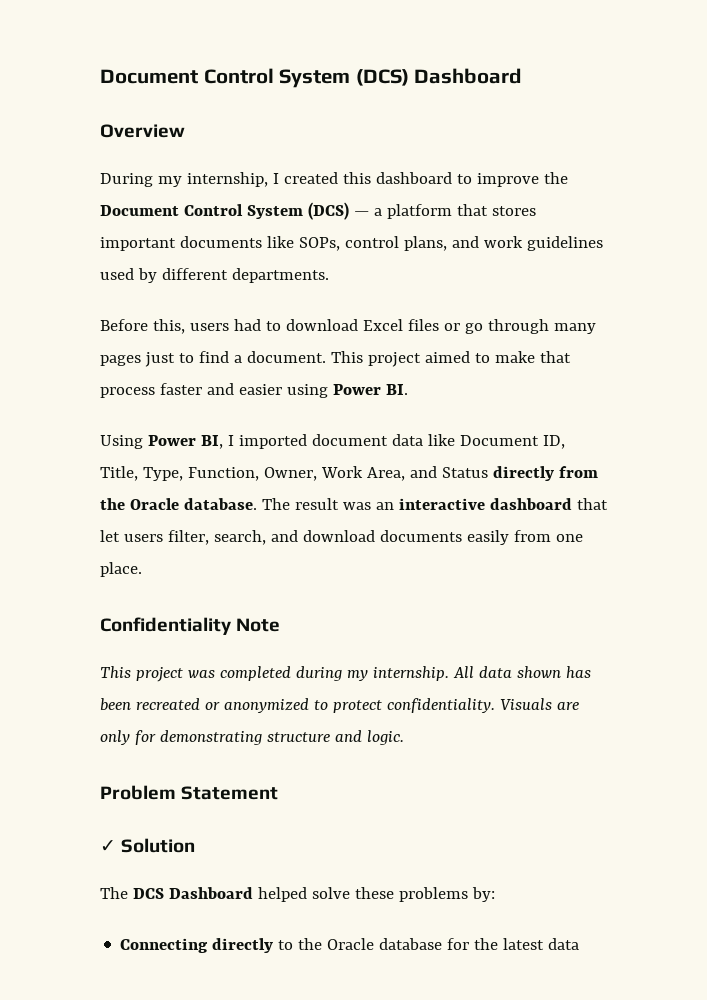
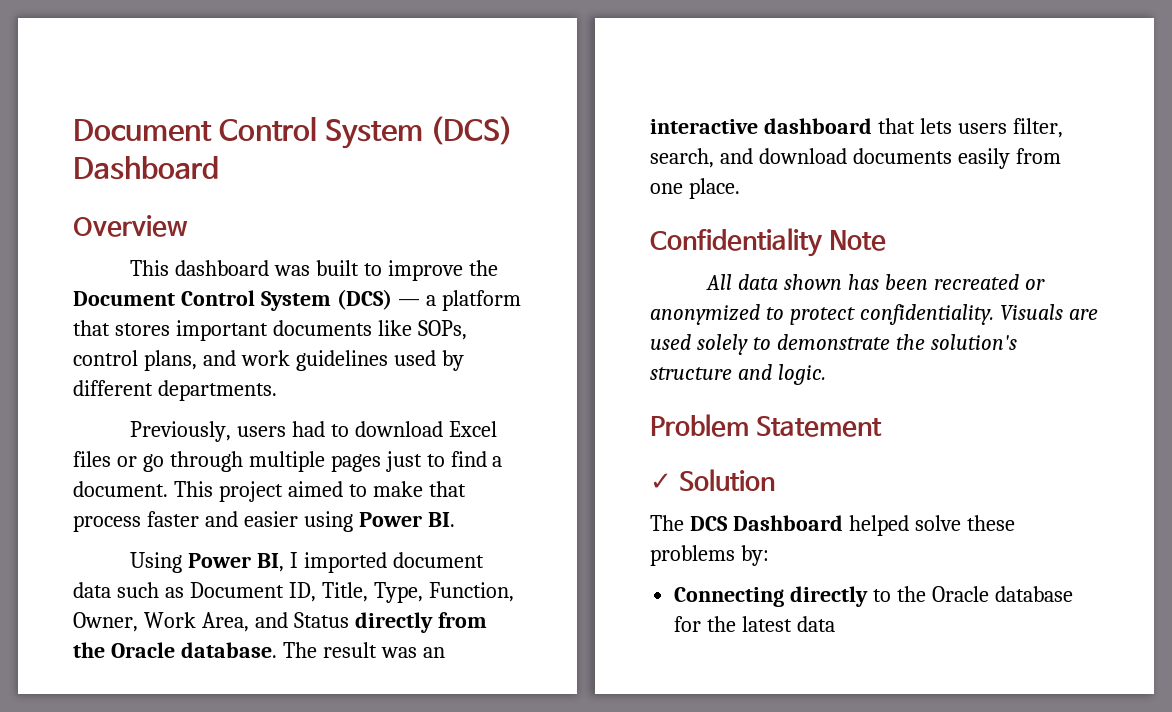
[100,172,452,187] During my internship, I created this dashboard -> [130,260,359,276] This dashboard was built
[100,319,185,334] Before this, -> [130,421,232,442] Previously,
[553,323,596,334] many -> [248,451,325,472] multiple
[427,434,455,446] like -> [116,582,184,598] such as
[100,530,120,542] let -> [919,118,952,134] lets
[100,666,449,682] This project was completed during my internship. -> (887, 240) none
[100,730,262,745] only for demonstrating -> [650,334,1017,355] used solely to demonstrate the solution's

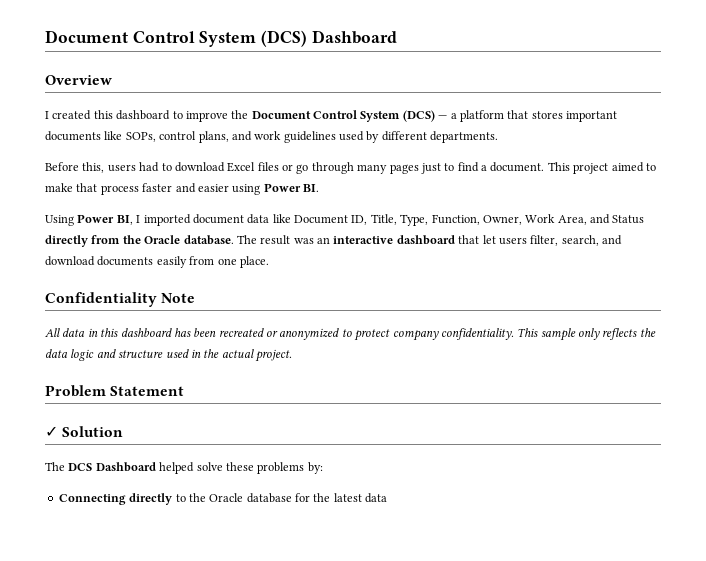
[130,260,359,276] This dashboard was built -> [45,110,171,120] I created this dashboard
[130,421,232,442] Previously, -> [45,162,105,173] Before this,
[248,451,325,472] multiple -> [357,164,388,174] many
[116,582,184,598] such as -> [272,214,291,223] like
[919,118,952,134] lets -> [482,235,496,244] let
[783,274,842,290] shown -> [87,328,172,337] in this dashboard
[859,304,1098,325] [650,334,1017,355] [650,364,826,385] confidentiality. Visuals are used solely to demonstrate the solution's structure and logic. -> [392,328,656,341] [45,349,292,362] company confidentiality. This sample only reflects the data logic and structure used in the actual project.

